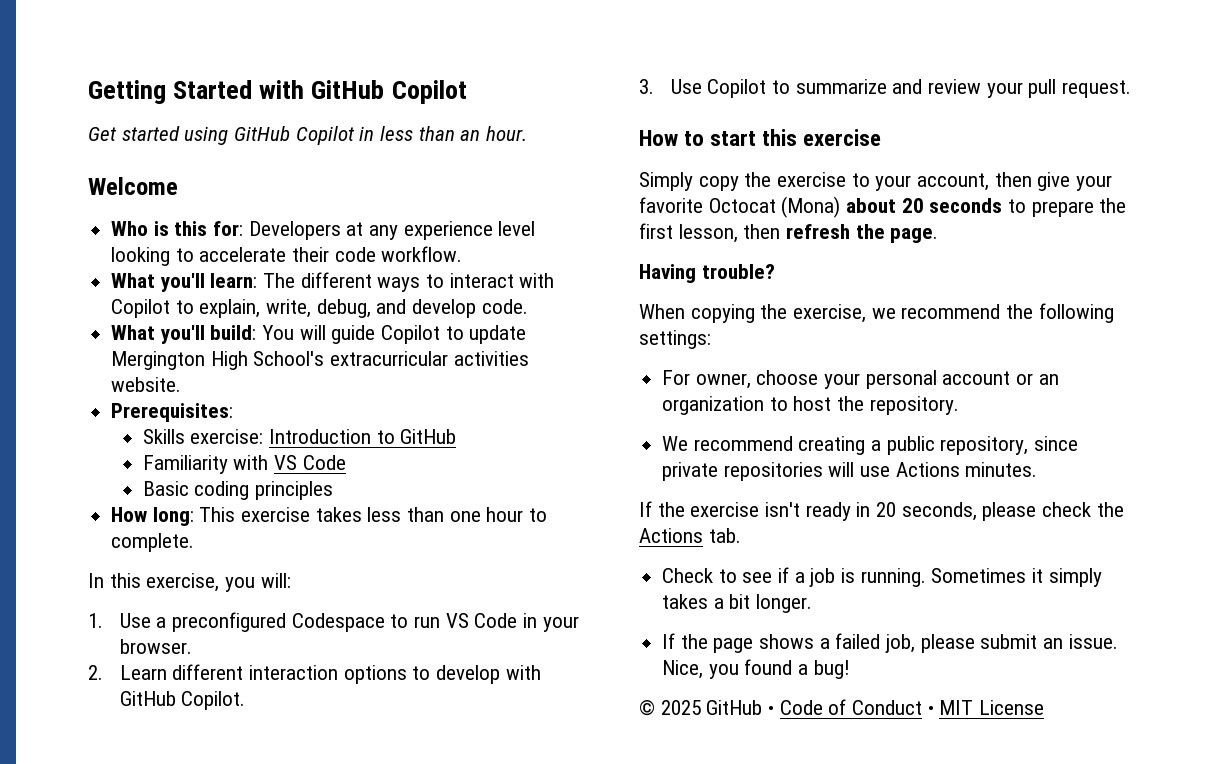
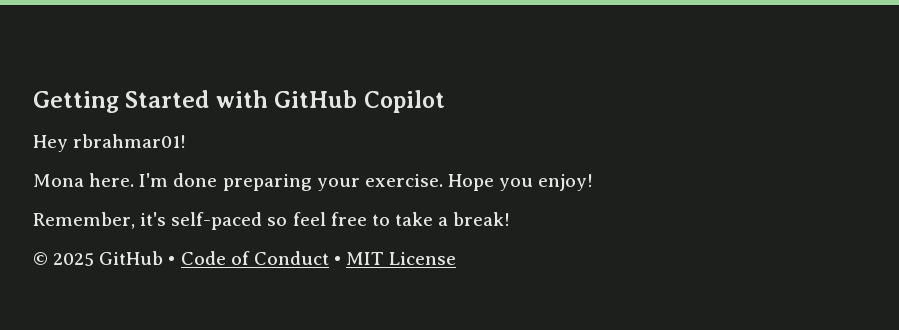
[88,126,528,145] [88,177,178,195] [111,221,536,240] [111,246,463,266] [111,272,555,292] [111,299,528,318] [111,325,527,344] [111,351,529,370] [111,377,182,392] [111,403,234,422] [142,429,457,444] [142,455,346,474] [142,481,334,500] [111,507,548,526] [111,533,195,552] [88,573,291,592] [88,612,579,632] [119,639,192,654] [88,664,541,684] [119,691,246,710] [639,79,1132,98] [639,129,882,146] [639,172,1113,191] [639,196,1127,218] [639,223,939,243] [639,264,775,283] [639,303,1114,323] [639,330,711,349] [662,370,1059,389] [662,396,959,415] [662,436,1079,455] [662,462,1038,481] [639,501,1124,521] [639,528,741,543] [662,567,1102,587] [662,594,813,613] [662,633,1118,653] [662,659,850,679] Get started using GitHub Copilot in less than an hour. // Welcome // Who is this for: Developers at any experience level looking to accelerate their code workflow. // What you'll learn: The different ways to interact with Copilot to explain, write, debug, and develop code. // What you'll build: You will guide Copilot to update Mergington High School's extracurricular activities website. // Prerequisites: // Skills exercise: Introduction to GitHub // Familiarity with VS Code // Basic coding principles // How long: This exercise takes less than one hour to complete. // In this exercise, you will: // 1. Use a preconfigured Codespace to run VS Code in your browser. // 2. Learn different interaction options to develop with GitHub Copilot. // 3. Use Copilot to summarize and review your pull request. // How to start this exercise // Simply copy the exercise to your account, then give your favorite Octocat (Mona) about 20 seconds to prepare the first lesson, then refresh the page. // Having trouble? // When copying the exercise, we recommend the following settings: // For owner, choose your personal account or an organization to host the repository. // We recommend creating a public repository, since private repositories will use Actions minutes. // If the exercise isn't ready in 20 seconds, please check the Actions tab. // Check to see if a job is running. Sometimes it simply takes a bit longer. // If the page shows a failed job, please submit an issue. Nice, you found a bug! -> [33,134,187,152] [33,173,594,191] [33,212,511,230] Hey rbrahmar01! // Mona here. I'm done preparing your exercise. Hope you enjoy! // Remember, it's self-paced so feel free to take a break!

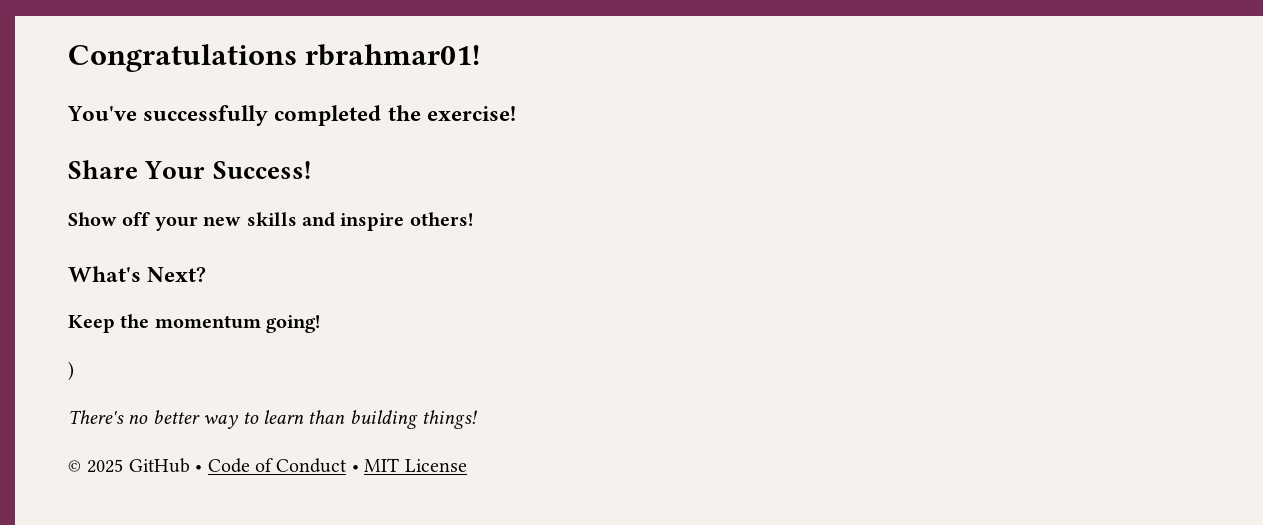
[33,90,445,113] [33,134,187,152] [33,173,594,191] [33,212,511,230] Getting Started with GitHub Copilot // Hey rbrahmar01! // Mona here. I'm done preparing your exercise. Hope you enjoy! // Remember, it's self-paced so feel free to take a break! -> [68,44,481,72] [67,105,516,126] [68,160,311,179] [68,212,473,231] [68,266,207,282] [68,314,321,333] [68,361,74,381] [68,410,478,429] Congratulations rbrahmar01! // You've successfully completed the exercise! // Share Your Success! // Show off your new skills and inspire others! // What's Next? // Keep the momentum going! // ) // There's no better way to learn than building things!

